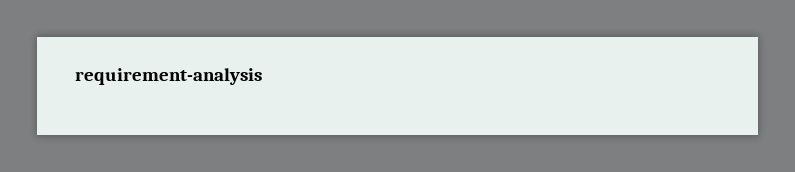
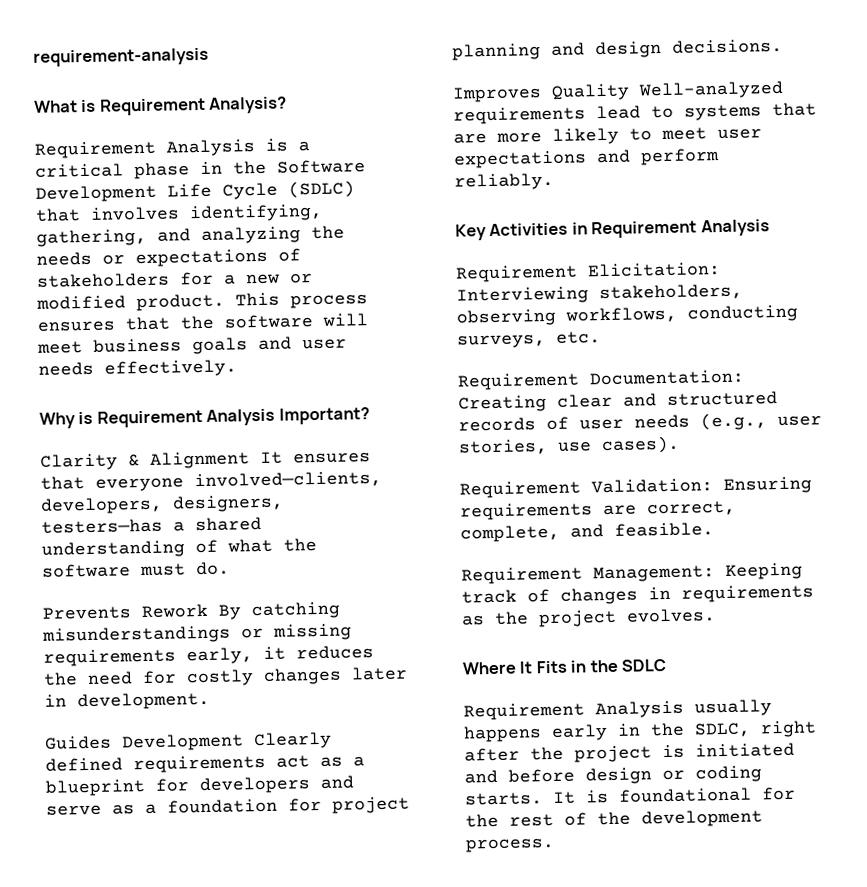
(262, 76) none -> [34,96,288,116] [34,138,310,159] [35,159,366,180] [35,180,355,203] [35,203,323,223] [36,225,345,247] [36,248,301,268] [37,271,313,288] [36,292,368,312] [37,313,368,332] [37,336,347,355] [38,359,237,378] [39,407,370,429] [40,451,371,471] [40,470,382,492] [40,494,284,515] [41,516,262,534] [41,538,317,559] [42,561,230,578] [42,601,340,620] [42,623,352,645] [43,645,374,667] [43,666,408,687] [44,691,210,711] [45,731,332,752] [45,754,365,774] [45,775,354,797] [46,796,410,816] [452,38,783,61] [452,80,784,103] [453,102,817,125] [453,127,762,145] [453,148,720,169] [454,172,554,191] [455,219,770,241] [455,262,721,283] [456,283,743,305] [456,304,798,327] [457,331,601,349] [457,369,744,391] [458,391,778,413] [458,412,822,432] [458,435,680,456] [459,476,812,499] [460,500,736,521] [460,522,714,543] [461,562,803,585] [461,584,814,605] [461,608,716,628] [462,659,667,675] [463,699,772,721] [463,720,817,743] [464,742,795,763] [464,765,762,785] [465,786,796,806] [465,809,763,828] [465,837,555,853] // What is Requirement Analysis? // Requirement Analysis is a critical phase in the Software Development Life Cycle (SDLC) that involves identifying, gathering, and analyzing the needs or expectations of stakeholders for a new or modified product. This process ensures that the software will meet business goals and user needs effectively. // Why is Requirement Analysis Important? // Clarity & Alignment It ensures that everyone involved—clients, developers, designers, testers—has a shared understanding of what the software must do. // Prevents Rework By catching misunderstandings or missing requirements early, it reduces the need for costly changes later in development. // Guides Development Clearly defined requirements act as a blueprint for developers and serve as a foundation for project planning and design decisions. // Improves Quality Well-analyzed requirements lead to systems that are more likely to meet user expectations and perform reliably. // Key Activities in Requirement Analysis // Requirement Elicitation: Interviewing stakeholders, observing workflows, conducting surveys, etc. // Requirement Documentation: Creating clear and structured records of user needs (e.g., user stories, use cases). // Requirement Validation: Ensuring requirements are correct, complete, and feasible. // Requirement Management: Keeping track of changes in requirements as the project evolves. // Where It Fits in the SDLC // Requirement Analysis usually happens early in the SDLC, right after the project is initiated and before design or coding starts. It is foundational for the rest of the development process.

